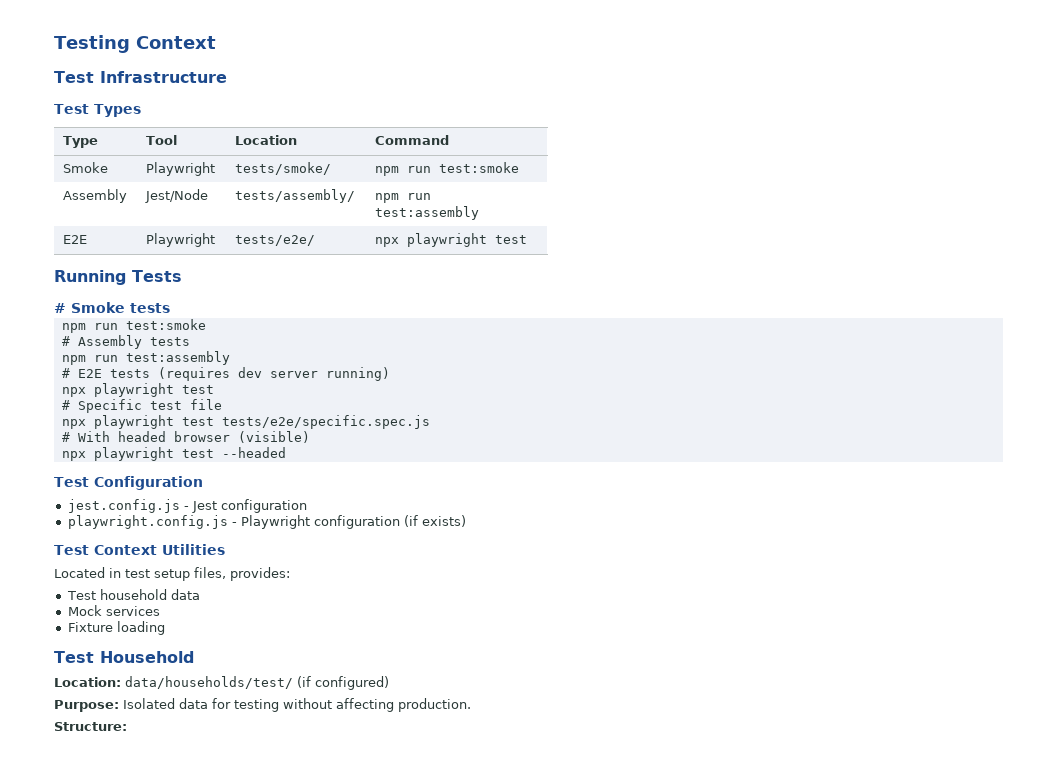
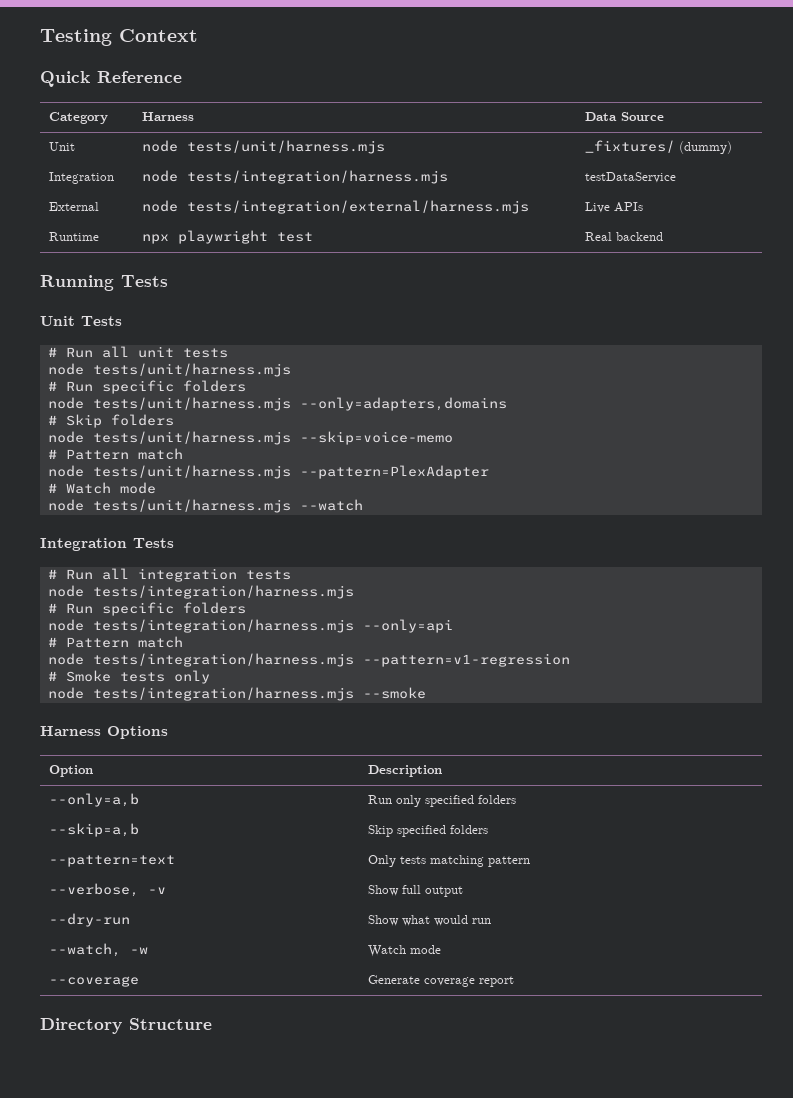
[54,71,227,83] [54,104,141,117] [63,136,99,148] [146,135,178,145] [235,135,298,145] [375,135,450,145] [63,162,109,173] [146,162,216,176] [235,162,332,175] [375,162,520,176] [63,189,128,203] [145,189,209,203] [235,189,356,203] [375,193,432,203] [375,206,480,220] [63,235,88,244] [146,233,216,247] [235,235,316,246] [375,233,528,247] Test Infrastructure // Test Types // Type | Tool | Location | Command // Smoke | Playwright | tests/smoke/ | npm run test:smoke // Assembly | Jest/Node | tests/assembly/ | npm run test:assembly // E2E | Playwright | tests/e2e/ | npx playwright test -> [40,71,182,87] [49,112,109,124] [142,112,195,121] [585,112,665,121] [49,142,76,151] [142,140,386,154] [585,140,733,154] [49,172,115,184] [142,170,449,184] [585,172,677,183] [49,202,100,211] [142,200,530,214] [585,202,644,213] [49,232,100,241] [142,230,314,244] [585,232,664,241] Quick Reference // Category | Harness | Data Source // Unit | node tests/unit/harness.mjs | _fixtures/ (dummy) // Integration | node tests/integration/harness.mjs | testDataService // External | node tests/integration/external/harness.mjs | Live APIs // Runtime | npx playwright test | Real backend
[54,302,170,313] [61,319,206,333] [61,335,190,349] [61,351,230,365] [61,367,390,381] [61,383,214,397] [61,399,222,413] [61,415,430,429] [61,431,310,443] [61,447,286,461] [54,476,203,490] [67,499,307,513] [67,515,466,529] [54,544,225,555] [54,567,290,581] [66,589,200,600] [67,605,160,616] [67,621,165,635] [54,651,194,663] [54,676,389,690] [54,698,471,712] [54,722,127,731] # Smoke tests // npm run test:smoke // # Assembly tests // npm run test:assembly // # E2E tests (requires dev server running) // npx playwright test // # Specific test file // npx playwright test tests/e2e/specific.spec.js // # With headed browser (visible) // npx playwright test --headed // Test Configuration // jest.config.js - Jest configuration // playwright.config.js - Playwright configuration (if exists) // Test Context Utilities // Located in test setup files, provides: // Test household data // Mock services // Fixture loading // Test Household // Location: data/households/test/ (if configured) // Purpose: Isolated data for testing without affecting production. // Structure: -> [40,316,122,326] [47,346,228,358] [47,363,291,377] [47,380,246,394] [47,397,507,411] [47,414,174,428] [47,431,453,445] [47,448,183,460] [47,465,489,479] [47,482,156,494] [47,499,363,513] [40,538,174,551] [47,568,291,582] [47,585,354,599] [47,602,246,616] [47,619,453,633] [47,636,183,648] [47,653,570,667] [47,670,210,684] [47,687,426,701] [40,726,168,739] [49,765,94,777] [368,765,443,777] [49,793,140,807] [368,795,517,807] [49,823,140,837] [368,825,489,837] [49,855,176,867] [368,855,531,867] [49,883,167,897] [368,885,464,897] [49,913,131,927] [368,915,492,926] [49,943,149,957] [368,945,442,957] [49,976,140,987] [368,975,515,987] [40,1018,212,1034] Unit Tests // # Run all unit tests // node tests/unit/harness.mjs // # Run specific folders // node tests/unit/harness.mjs --only=adapters,domains // # Skip folders // node tests/unit/harness.mjs --skip=voice-memo // # Pattern match // node tests/unit/harness.mjs --pattern=PlexAdapter // # Watch mode // node tests/unit/harness.mjs --watch // Integration Tests // # Run all integration tests // node tests/integration/harness.mjs // # Run specific folders // node tests/integration/harness.mjs --only=api // # Pattern match // node tests/integration/harness.mjs --pattern=v1-regression // # Smoke tests only // node tests/integration/harness.mjs --smoke // Harness Options // Option | Description // --only=a,b | Run only specified folders // --skip=a,b | Skip specified folders // --pattern=text | Only tests matching pattern // --verbose, -v | Show full output // --dry-run | Show what would run // --watch, -w | Watch mode // --coverage | Generate coverage report // Directory Structure

